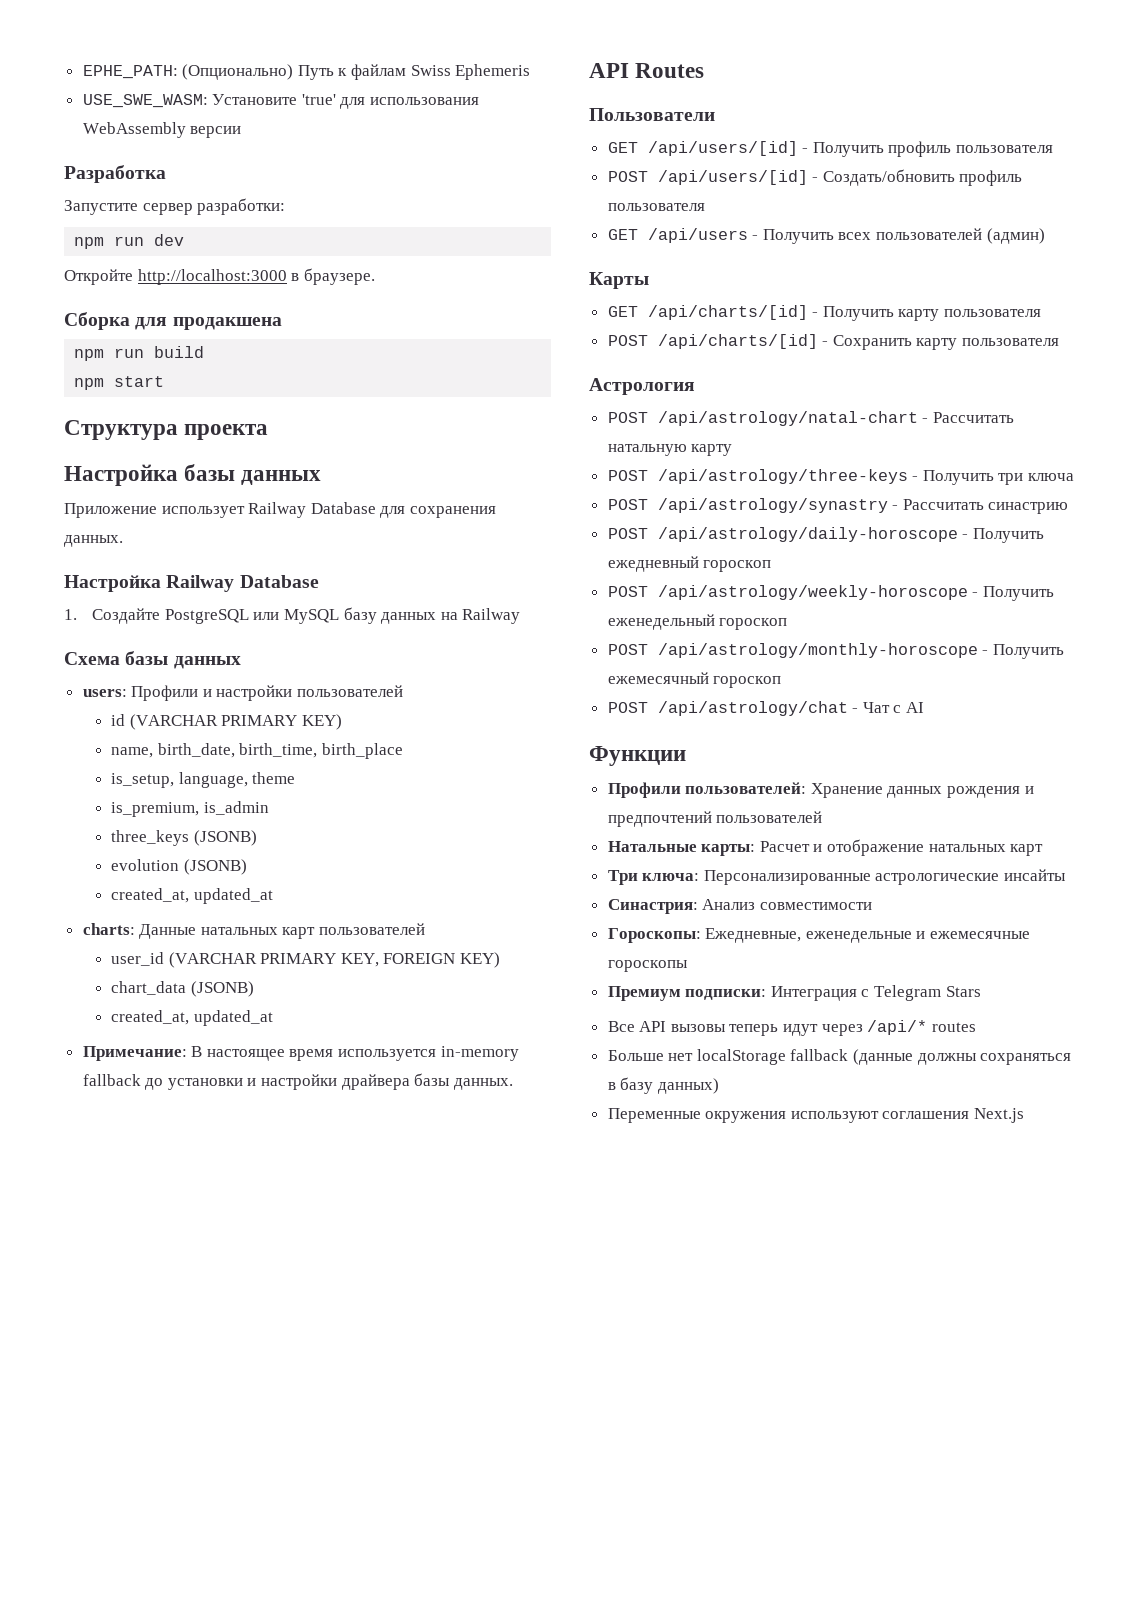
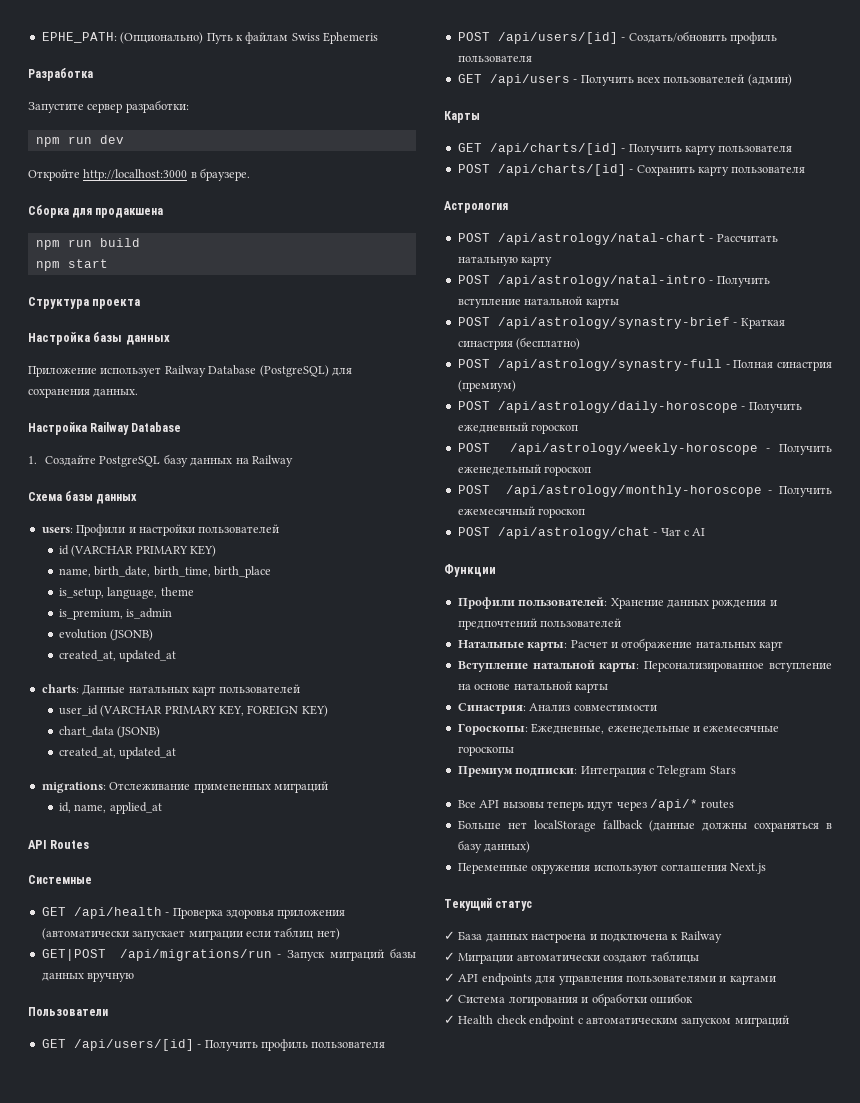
[82,94,480,109] [82,122,242,138] // USE_SWE_WASM: Установите 'true' для использования WebAssembly версии -> (378, 38) none
(376, 508) none -> [259,365,329,377] (PostgreSQL)
[253,609,340,624] или MySQL -> (161, 461) none
[110,830,257,846] // three_keys (JSONB) -> (173, 613) none
[82,1046,519,1061] [82,1073,513,1090] [589,63,705,78] Примечание: В настоящее время используется in-memory fallback до установки и настройки драйвера базы данных. // API Routes -> [41,781,328,793] [58,802,162,814] [28,840,90,849] [28,875,92,884] [41,907,346,919] [41,927,340,940] [41,948,416,961] [41,972,135,982] migrations: Отслеживание примененных миграций // id, name, applied_at // API Routes // Системные // GET /api/health - Проверка здоровья приложения (автоматически запускает миграции если таблиц нет) // GET|POST /api/migrations/run - Запуск миграций базы данных вручную
[657,469,1075,485] [607,498,1069,514] /api/astrology/three-keys - Получить три ключа // POST /api/astrology/synastry - Рассчитать синастрию -> [497,275,770,287] [457,296,619,308] [457,317,785,329] [457,337,581,350] [457,359,832,371] [457,380,516,392] /api/astrology/natal-intro - Получить вступление натальной карты // POST /api/astrology/synastry-brief - Краткая синастрия (бесплатно) // POST /api/astrology/synastry-full - Полная синастрия (премиум)
[607,869,1067,885] Три ключа: Персонализированные астрологические инсайты -> [457,660,832,672] [457,681,608,693] Вступление натальной карты: Персонализированное вступление на основе натальной карты
(1025, 1115) none -> [444,898,533,911] [444,931,722,943] [444,951,699,964] [444,973,776,985] [444,993,693,1006] [444,1015,789,1027] // Текущий статус // ✓ База данных настроена и подключена к Railway // ✓ Миграции автоматически создают таблицы // ✓ API endpoints для управления пользователями и картами // ✓ Система логирования и обработки ошибок // ✓ Health check endpoint с автоматическим запуском миграций

